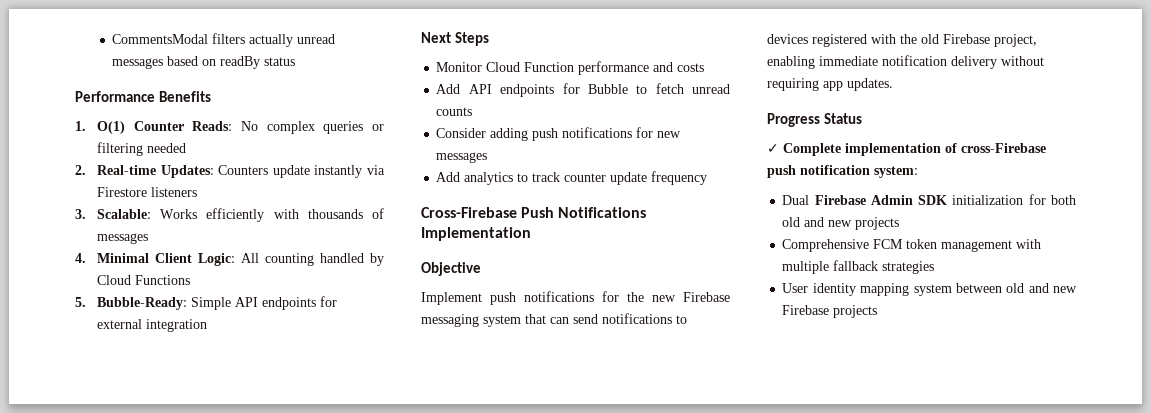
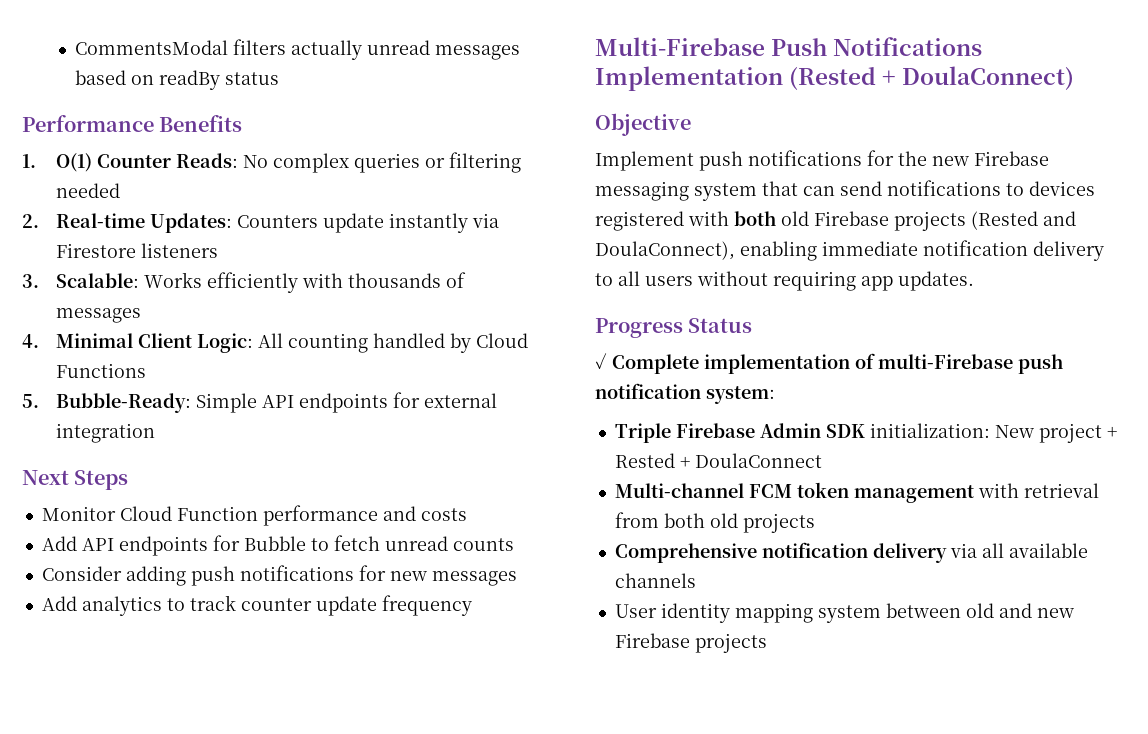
[421,207,517,218] Cross-Firebase -> [595,37,765,56] Multi-Firebase
(531, 234) none -> [789,66,1075,90] (Rested + DoulaConnect)
[900,34,917,44] the -> [734,211,776,226] both
[994,34,1037,47] project, -> [894,211,1076,231] [595,241,735,260] projects (Rested and DoulaConnect),
(997, 62) none -> [595,271,693,286] to all users
[961,143,1046,153] cross-Firebase -> [878,354,1013,369] multi-Firebase
[782,195,810,205] Dual -> [614,423,671,443] Triple
[952,194,1076,205] [782,217,900,230] [782,239,1042,252] [782,260,935,274] initialization for both old and new projects // Comprehensive FCM token management with multiple fallback strategies -> [869,423,1117,443] [614,453,822,468] [614,482,1099,503] [614,512,815,533] [614,542,1088,563] [614,573,696,588] initialization: New project + Rested + DoulaConnect // Multi-channel FCM token management with retrieval from both old projects // Comprehensive notification delivery via all available channels

